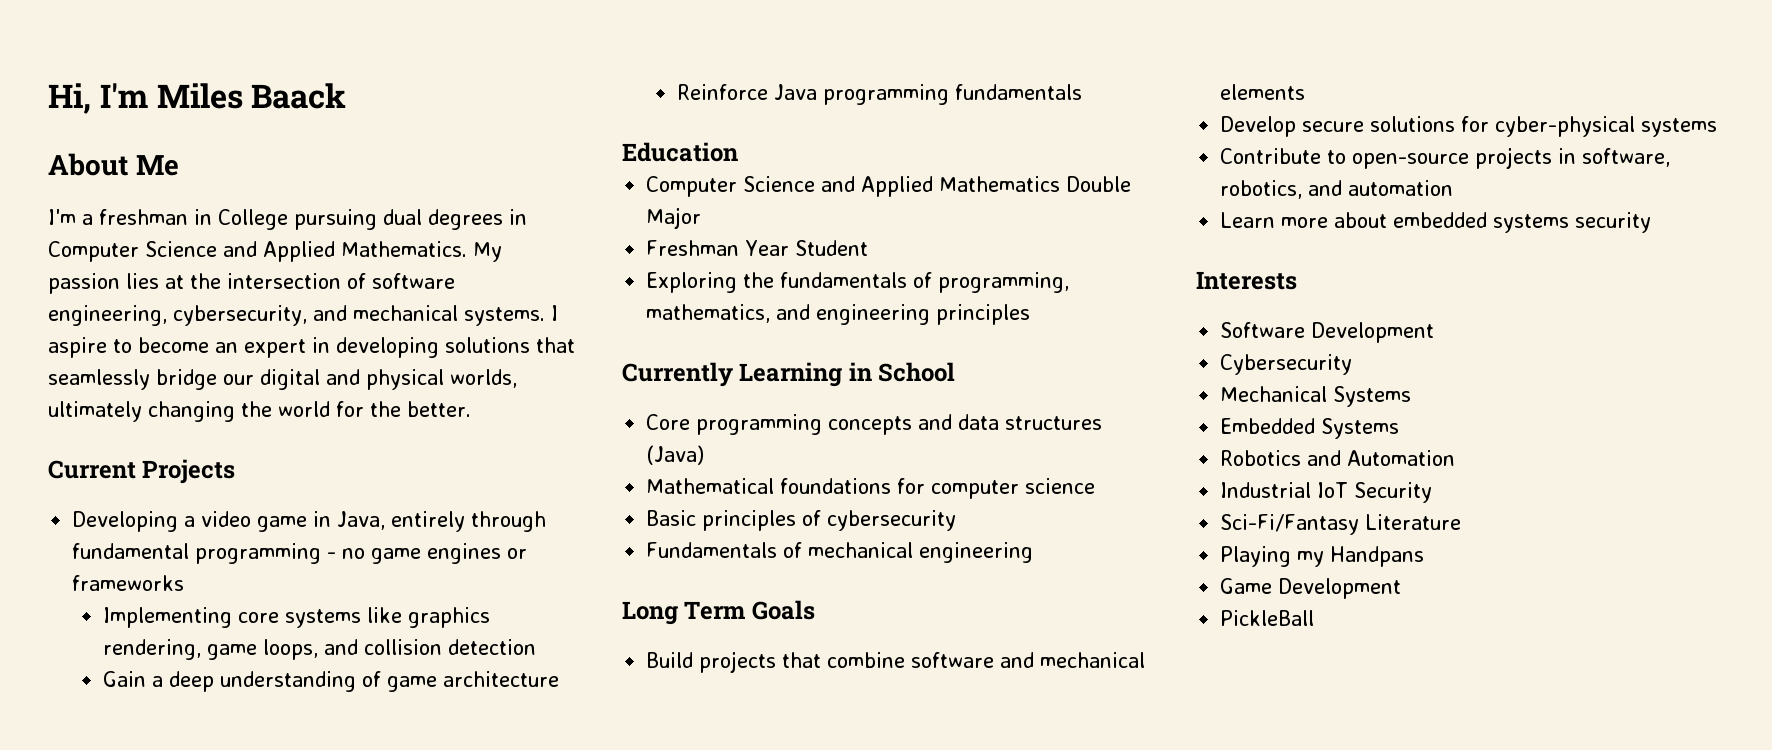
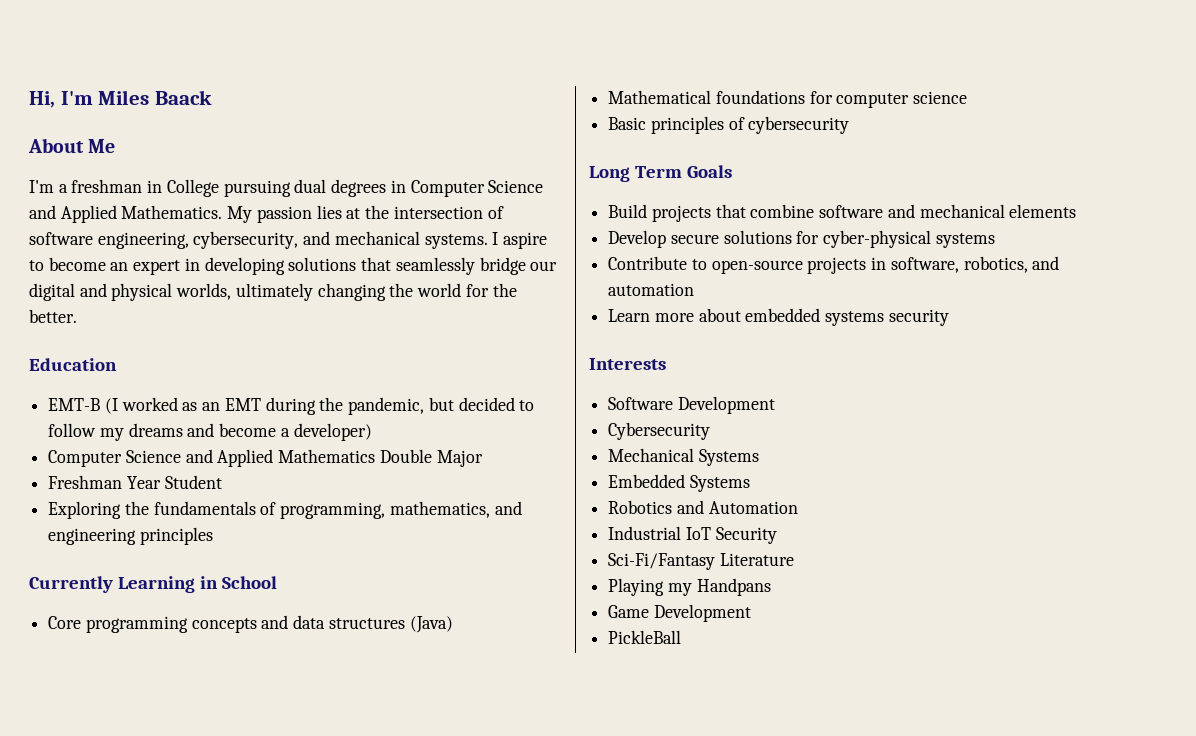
[48,459,236,484] [72,511,547,532] [72,543,528,564] [72,575,185,591] [103,607,491,628] [103,639,537,660] [103,671,560,692] [677,84,1083,105] [622,142,738,162] Current Projects // Developing a video game in Java, entirely through fundamental programming - no game engines or frameworks // Implementing core systems like graphics rendering, game loops, and collision detection // Gain a deep understanding of game architecture // Reinforce Java programming fundamentals // Education -> [29,358,117,371] [48,397,535,415] [48,423,372,441] Education // EMT-B (I worked as an EMT during the pandemic, but decided to follow my dreams and become a developer)
[646,542,1034,563] // Fundamentals of mechanical engineering -> (850, 125) none

